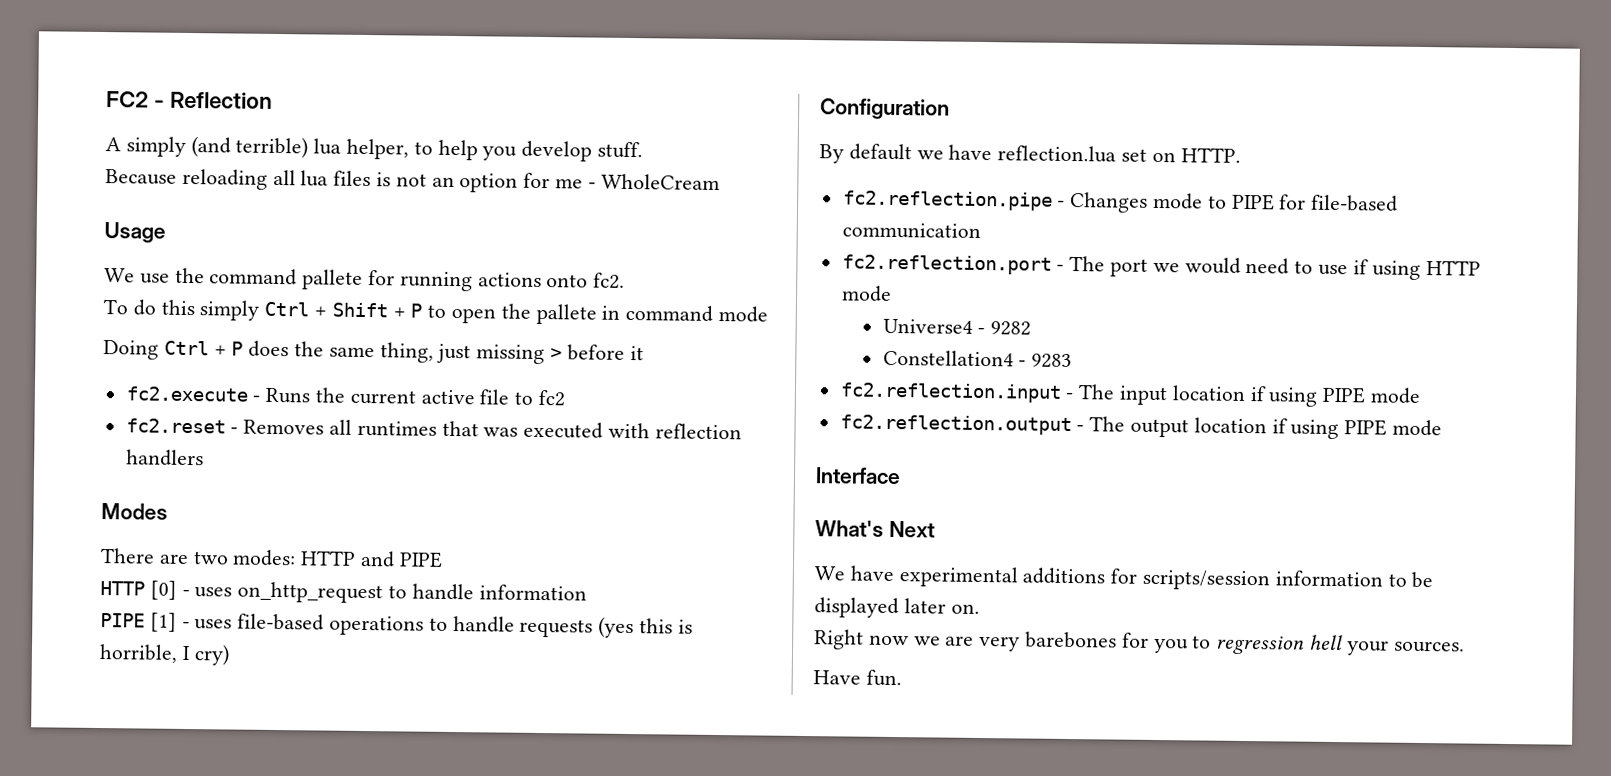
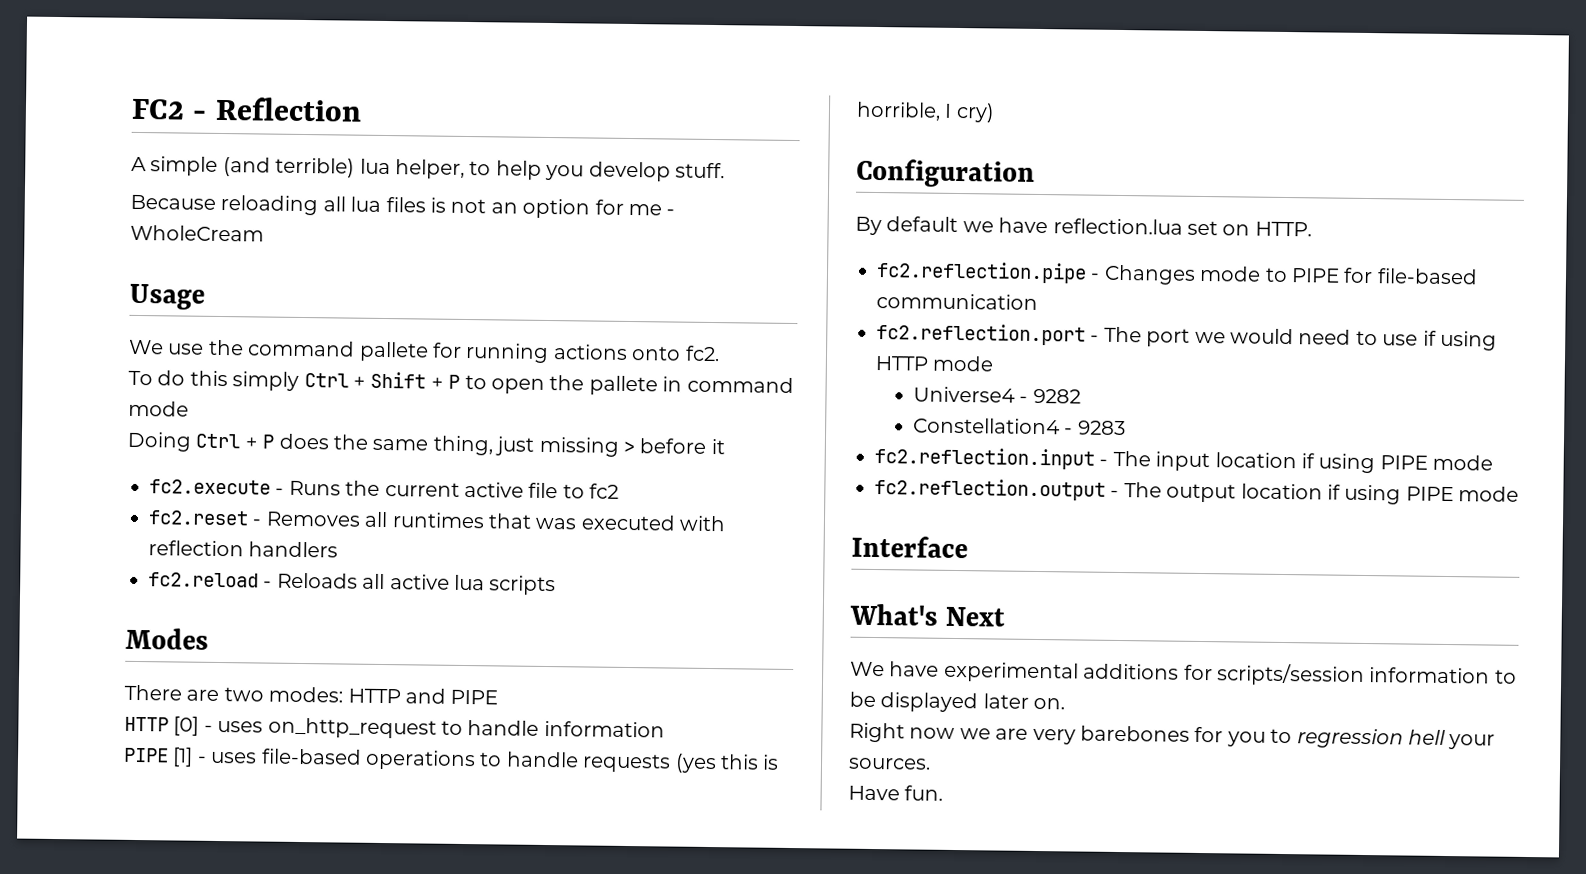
[125,136,186,157] simply -> [150,156,219,176] simple
(204, 458) none -> [148,572,557,596] // fc2.reload - Reloads all active lua scripts

